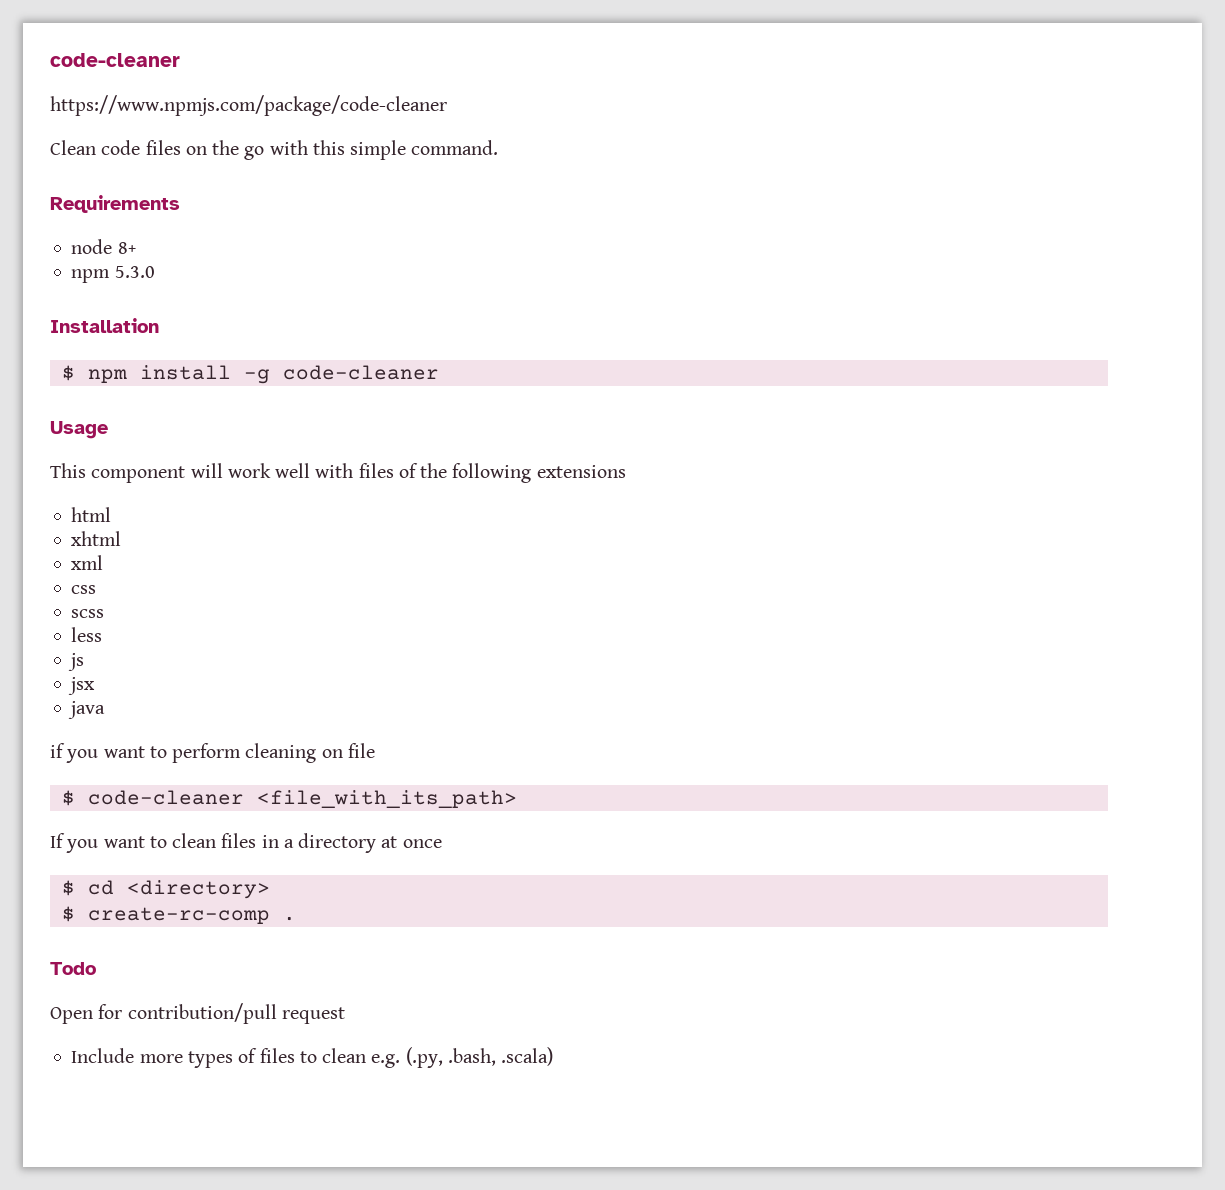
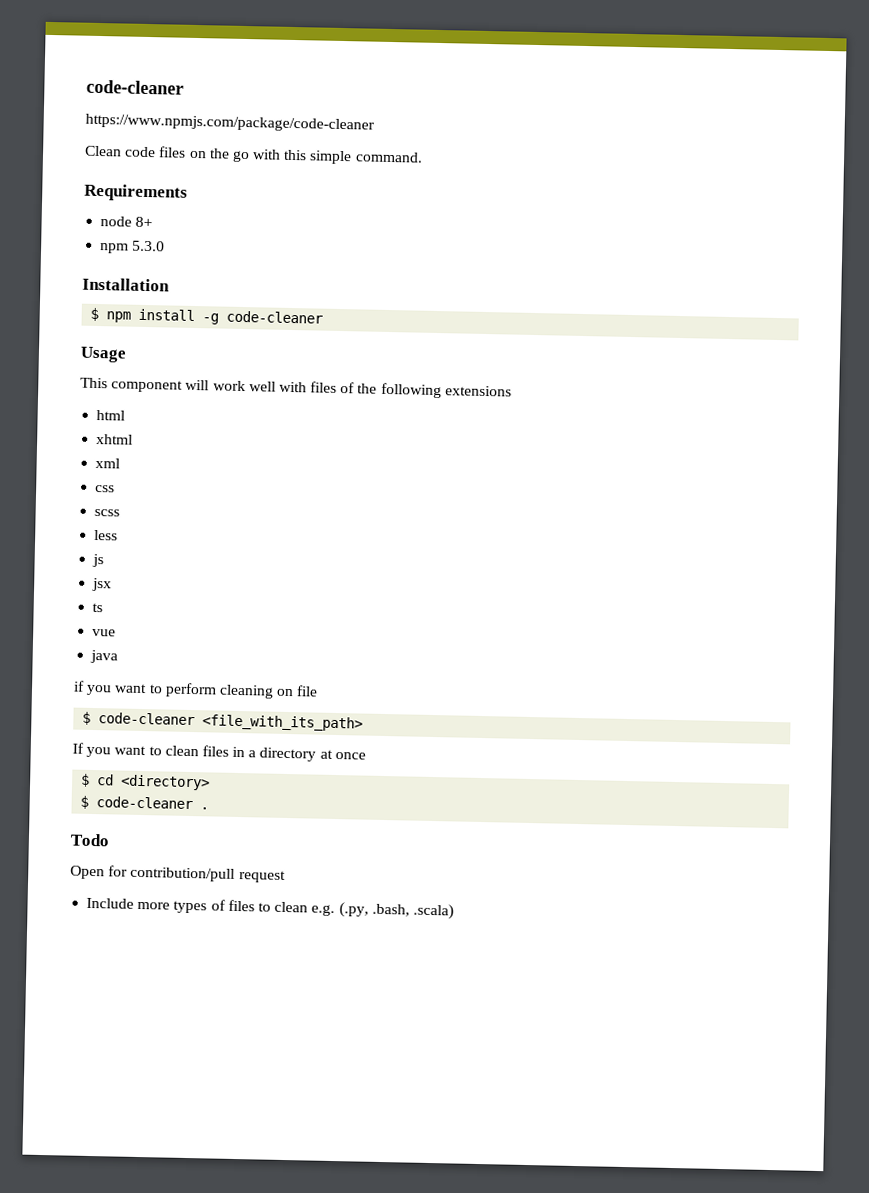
(96, 686) none -> [92,602,104,613] [92,628,117,637] // ts // vue
[87,907,270,924] create-rc-comp -> [96,796,194,810] code-cleaner

